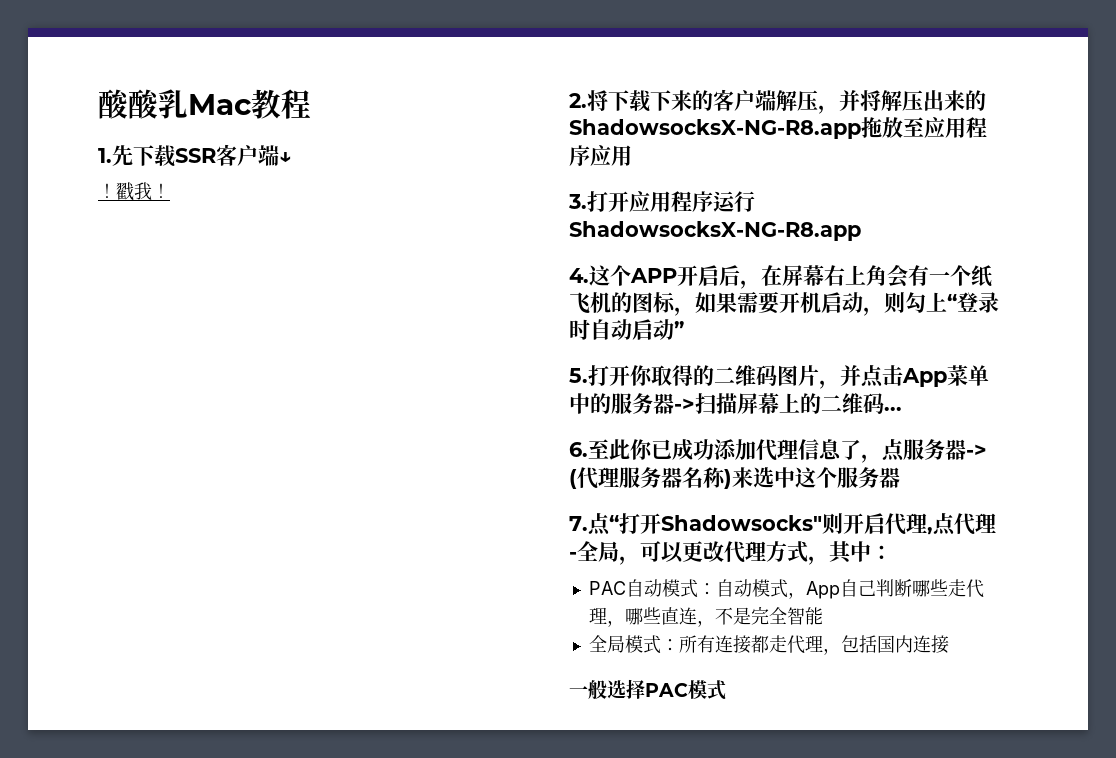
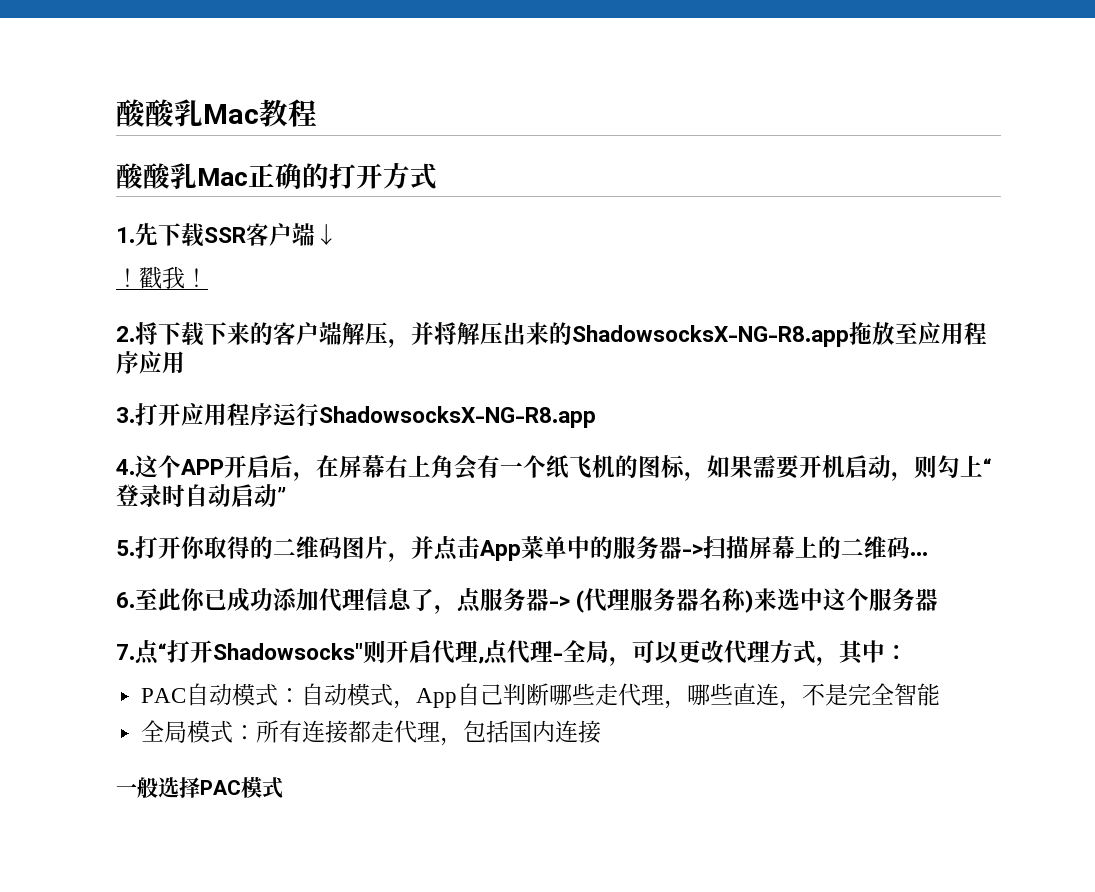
(311, 104) none -> [116,162,437,190] // 酸酸乳Mac正确的打开方式

